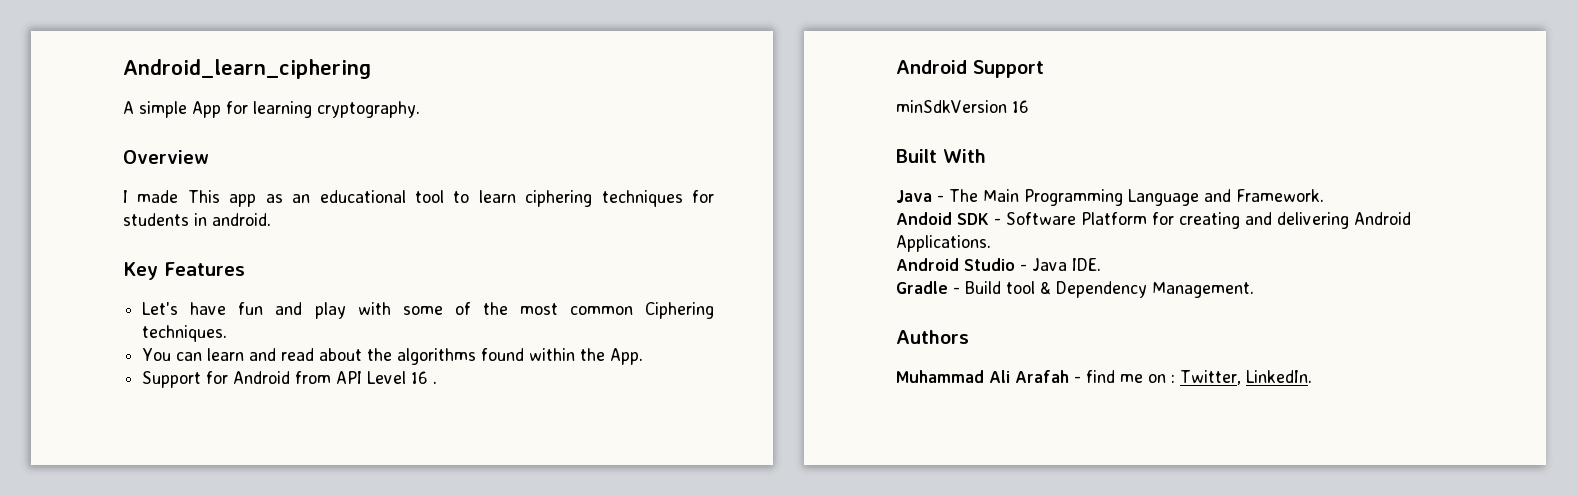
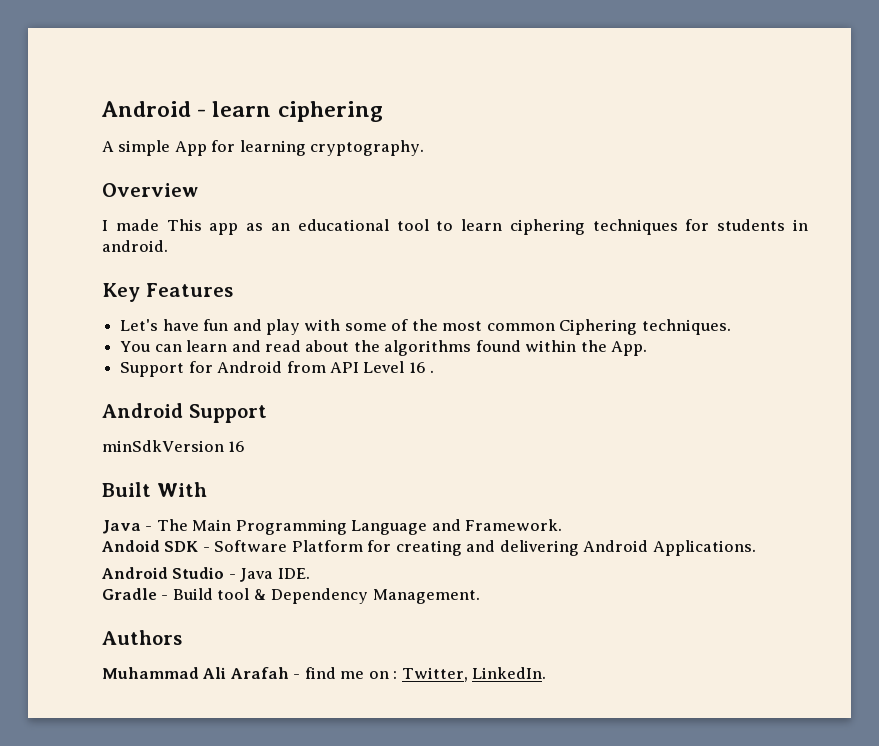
[123,59,371,79] Android_learn_ciphering -> [101,101,383,122] Android - learn ciphering

